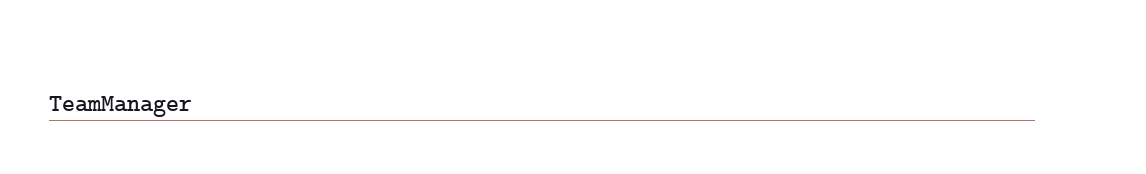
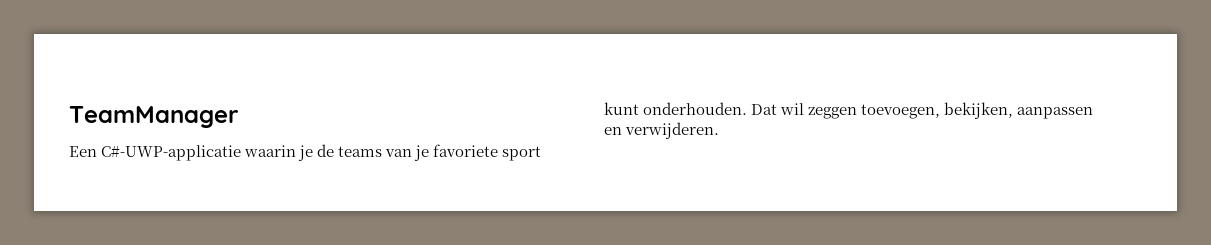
(192, 106) none -> [69,144,542,161] [604,102,1094,119] [604,122,720,139] // Een C#-UWP-applicatie waarin je de teams van je favoriete sport kunt onderhouden. Dat wil zeggen toevoegen, bekijken, aanpassen en verwijderen.

